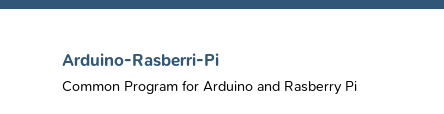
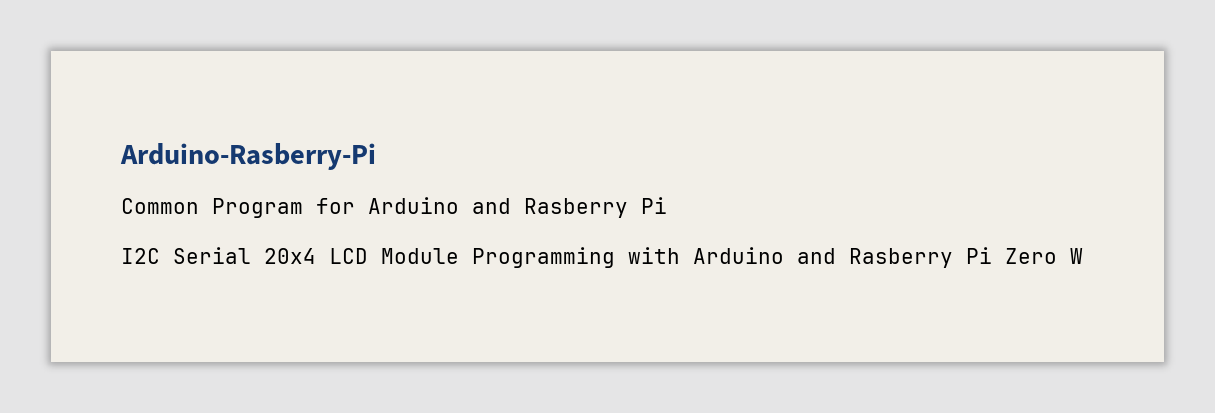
[62,53,219,67] Arduino-Rasberri-Pi -> [120,143,376,170] Arduino-Rasberry-Pi
(357, 86) none -> [121,247,1083,268] // I2C Serial 20x4 LCD Module Programming with Arduino and Rasberry Pi Zero W

